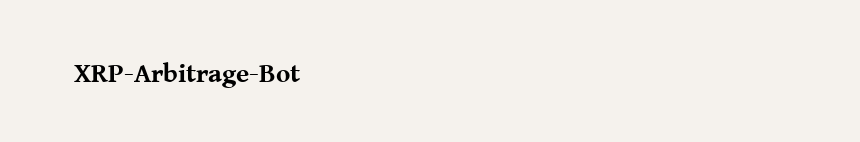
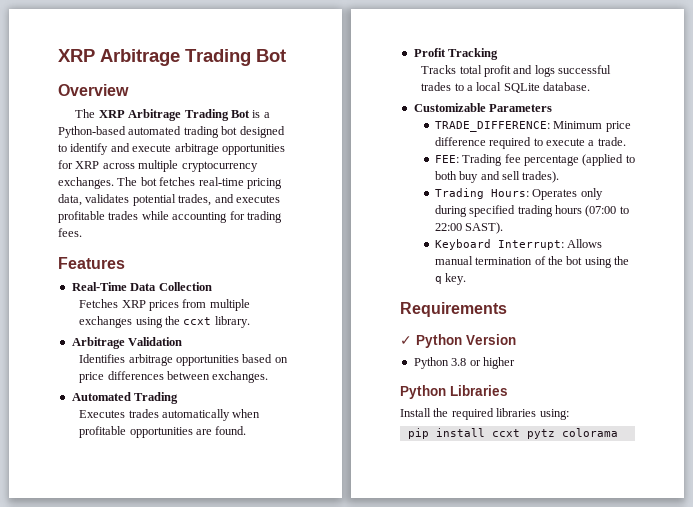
[74,62,300,88] XRP-Arbitrage-Bot -> [58,49,286,66] [58,84,129,96] [75,109,270,121] [58,126,285,138] [58,143,285,155] [58,160,258,172] [58,177,282,189] [58,194,280,206] [58,211,282,223] [58,228,82,237] [58,257,125,269] [71,282,212,291] [79,299,250,311] [79,316,250,328] [71,337,183,349] [79,354,288,366] [79,371,269,383] [71,392,179,404] [79,409,261,421] [79,426,247,438] [413,48,499,60] [421,65,612,77] [421,82,591,93] [413,103,553,112] [434,121,631,132] [434,137,626,149] [434,154,635,166] [434,171,560,183] [434,188,603,200] [434,205,629,217] [434,222,504,234] [434,239,603,250] [434,256,630,268] [434,273,467,285] [400,302,507,317] [400,334,516,348] [413,357,515,369] [400,385,508,399] [400,408,569,420] [407,428,618,439] XRP Arbitrage Trading Bot // Overview // The XRP Arbitrage Trading Bot is a Python-based automated trading bot designed to identify and execute arbitrage opportunities for XRP across multiple cryptocurrency exchanges. The bot fetches real-time pricing data, validates potential trades, and executes profitable trades while accounting for trading fees. // Features // Real-Time Data Collection // Fetches XRP prices from multiple exchanges using the ccxt library. // Arbitrage Validation // Identifies arbitrage opportunities based on price differences between exchanges. // Automated Trading // Executes trades automatically when profitable opportunities are found. // Profit Tracking // Tracks total profit and logs successful trades to a local SQLite database. // Customizable Parameters // TRADE_DIFFERENCE: Minimum price difference required to execute a trade. // FEE: Trading fee percentage (applied to both buy and sell trades). // Trading Hours: Operates only during specified trading hours (07:00 to 22:00 SAST). // Keyboard Interrupt: Allows manual termination of the bot using the q key. // Requirements // ✓ Python Version // Python 3.8 or higher // Python Libraries // Install the required libraries using: // pip install ccxt pytz colorama

